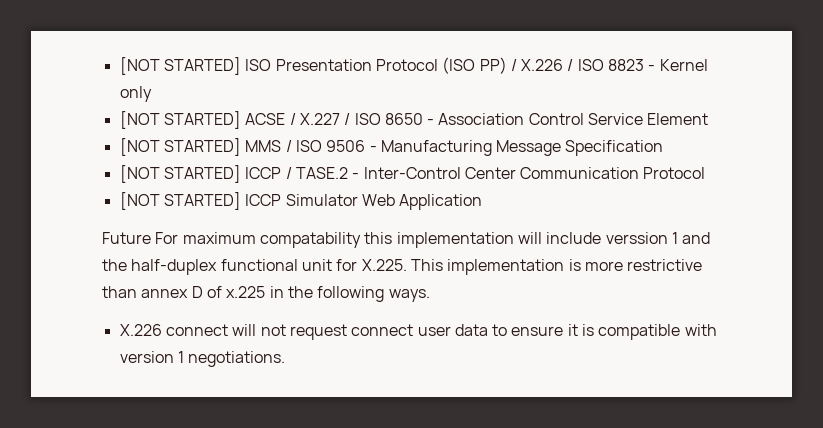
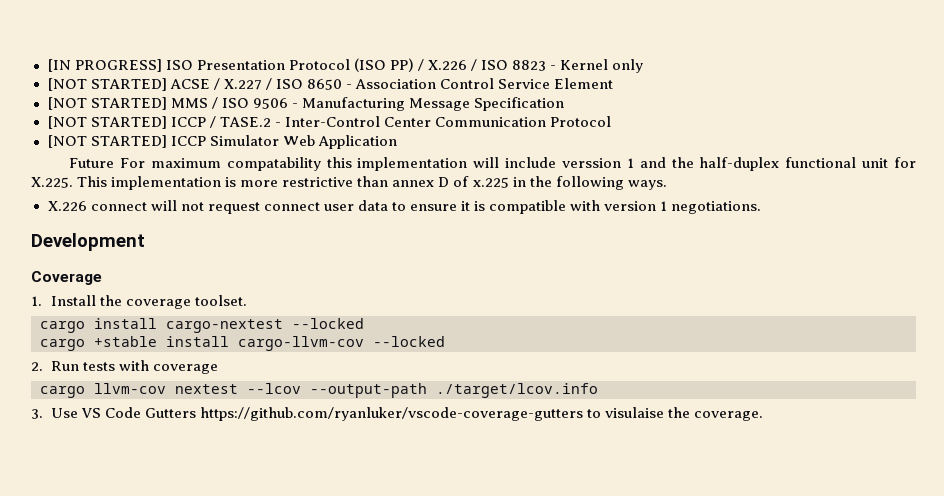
[119,57,241,75] [NOT STARTED] -> [47,59,162,72] [IN PROGRESS]
(286, 359) none -> [31,233,145,251] [31,271,102,285] [31,295,247,309] [40,318,364,333] [40,336,445,351] [31,360,218,374] [40,383,598,398] [31,407,763,421] // Development // Coverage // 1. Install the coverage toolset. // cargo install cargo-nextest --locked // cargo +stable install cargo-llvm-cov --locked // 2. Run tests with coverage // cargo llvm-cov nextest --lcov --output-path ./target/lcov.info // 3. Use VS Code Gutters https://github.com/ryanluker/vscode-coverage-gutters to visulaise the coverage.

